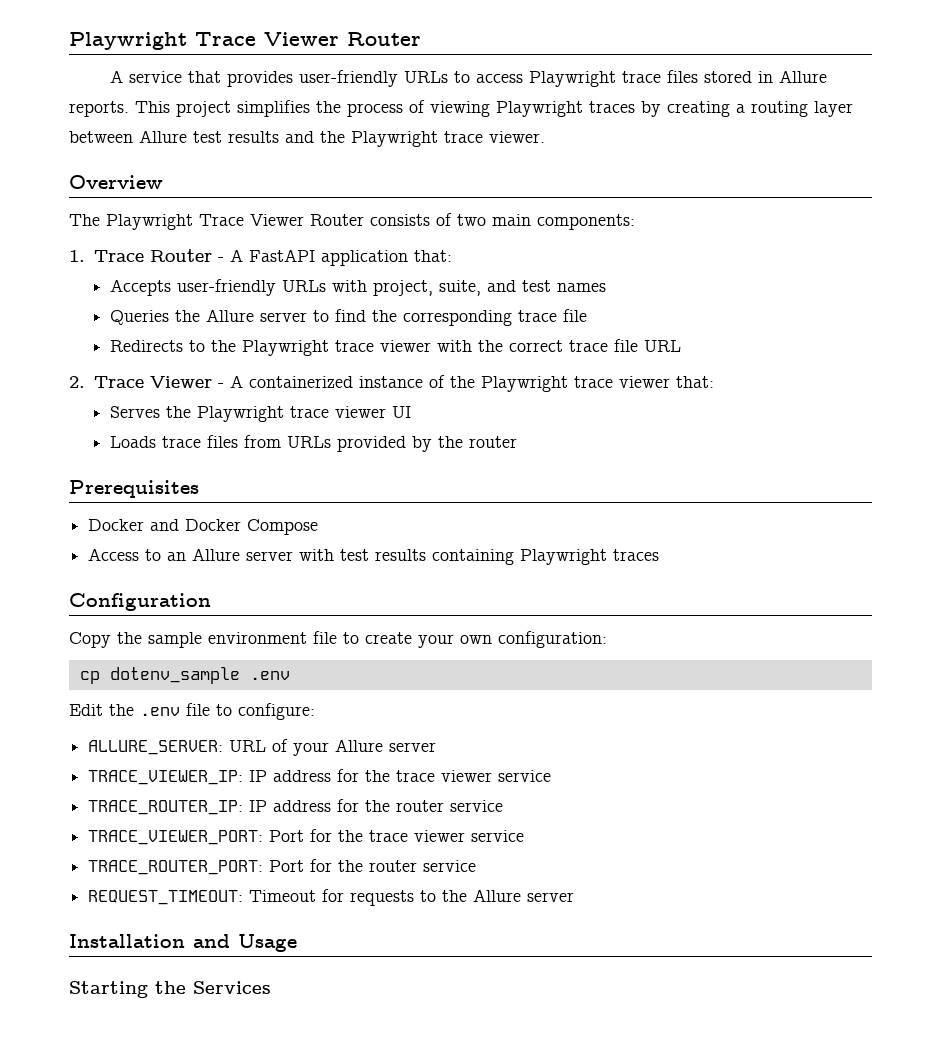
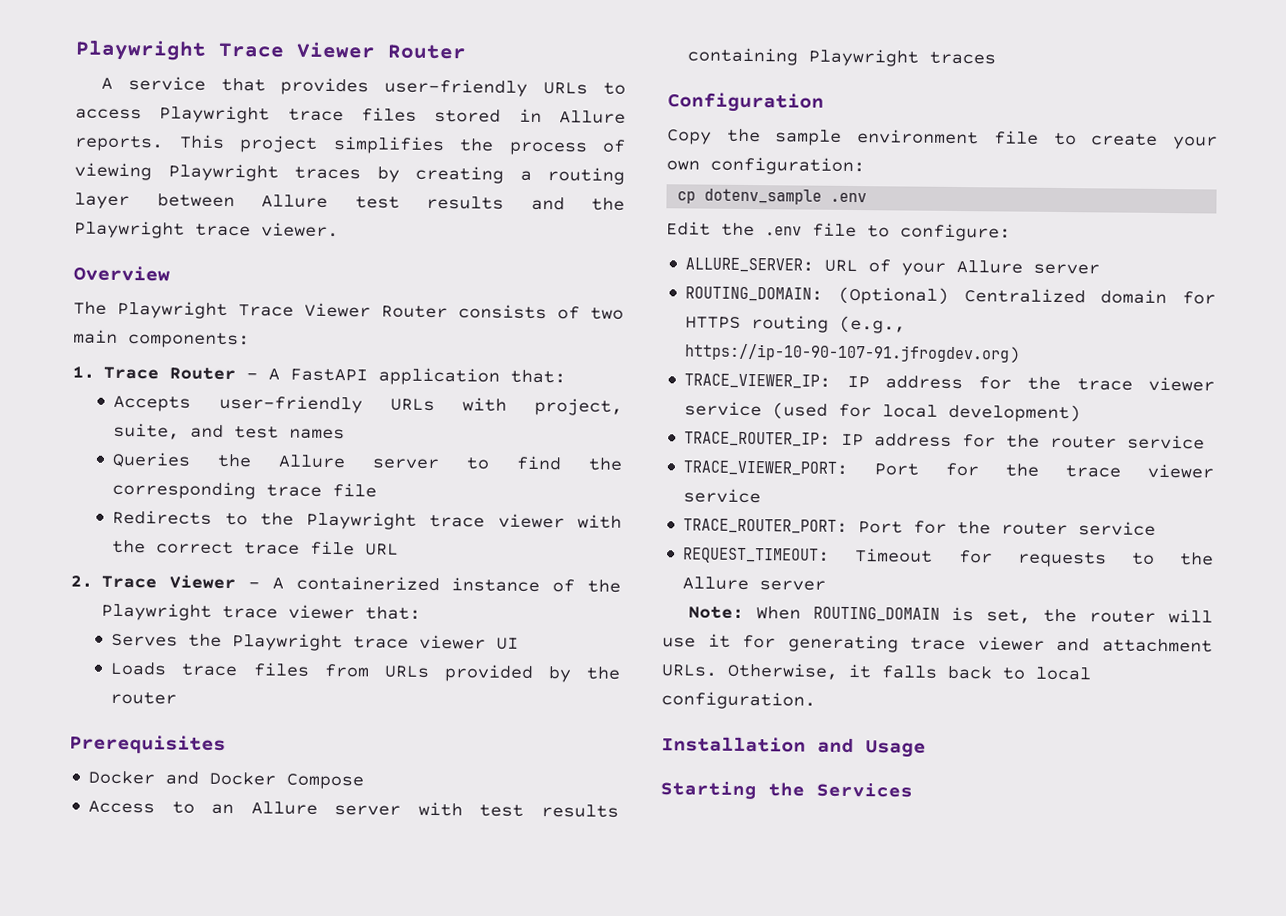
(437, 747) none -> [685,286,1216,305] [685,315,907,334] [684,343,1022,364] // ROUTING_DOMAIN: (Optional) Centralized domain for HTTPS routing (e.g., https://ip-10-90-107-91.jfrogdev.org)
(552, 776) none -> [772,402,1082,423] (used for local development)
(575, 897) none -> [687,606,1213,624] [662,633,1213,653] [661,662,1092,681] [661,691,816,710] // Note: When ROUTING_DOMAIN is set, the router will use it for generating trace viewer and attachment URLs. Otherwise, it falls back to local configuration.

